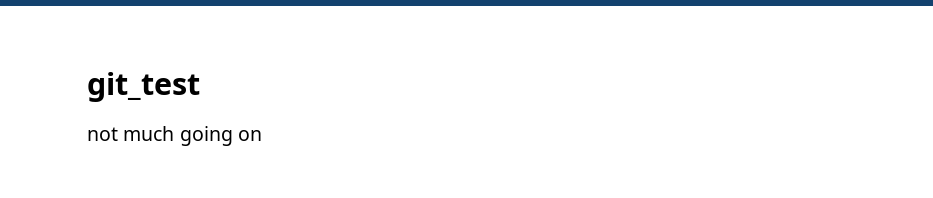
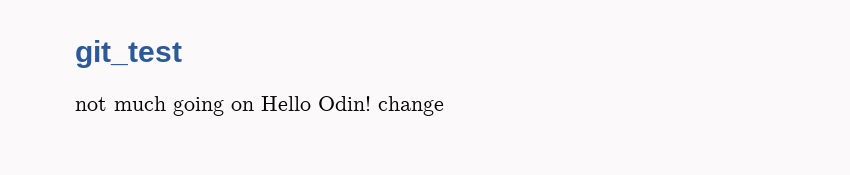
(262, 135) none -> [261,96,444,116] Hello Odin! change

